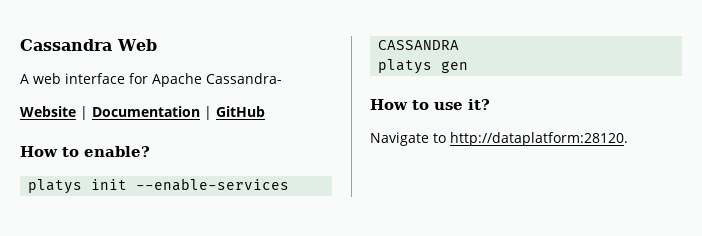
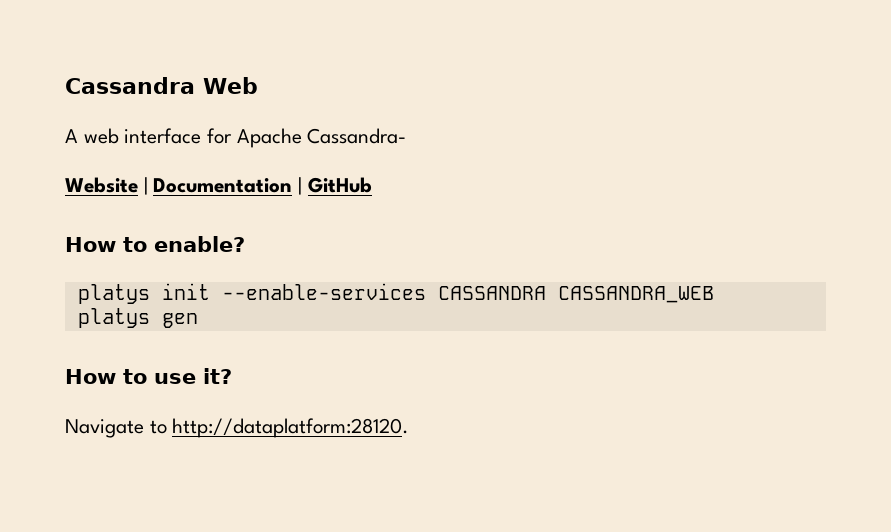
(460, 45) none -> [557,286,714,303] CASSANDRA_WEB

